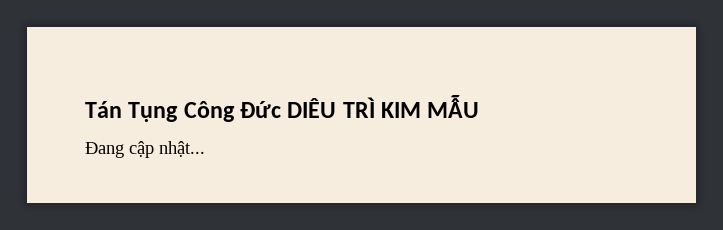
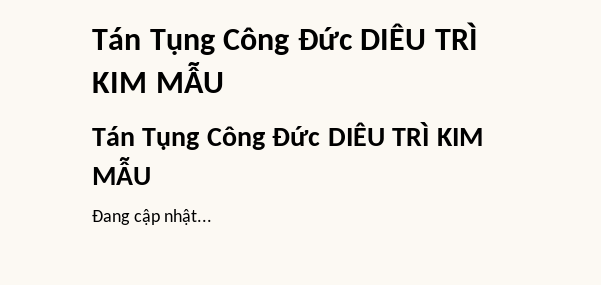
[85,95,480,122] Tán Tụng Công Đức DIÊU TRÌ KIM MẪU -> [92,22,478,55] [92,62,224,93] [92,122,483,150] [92,157,151,185] Tán Tụng Công Đức DIÊU TRÌ KIM MẪU // Tán Tụng Công Đức DIÊU TRÌ KIM MẪU

